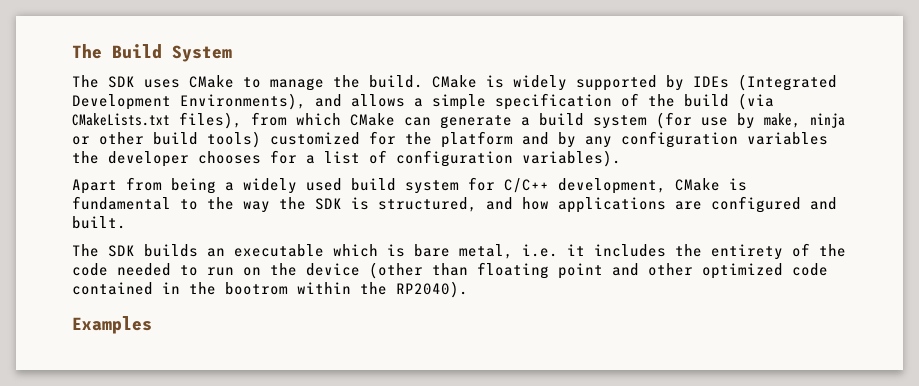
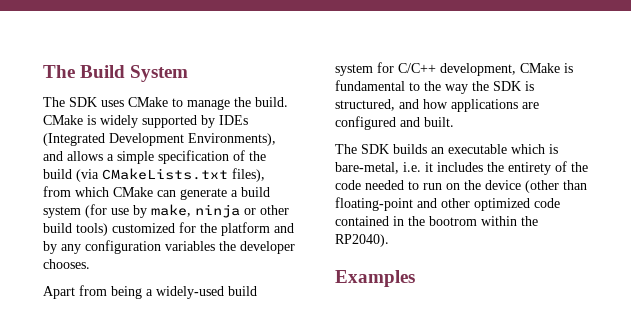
[198,150,621,167] chooses for a list of configuration variables). -> [43,259,90,269] chooses.
[243,178,342,194] widely used -> [156,286,224,299] widely-used
[414,244,513,259] bare metal, -> [335,162,399,174] bare-metal,
[477,262,603,279] floating point -> [335,197,413,211] floating-point

